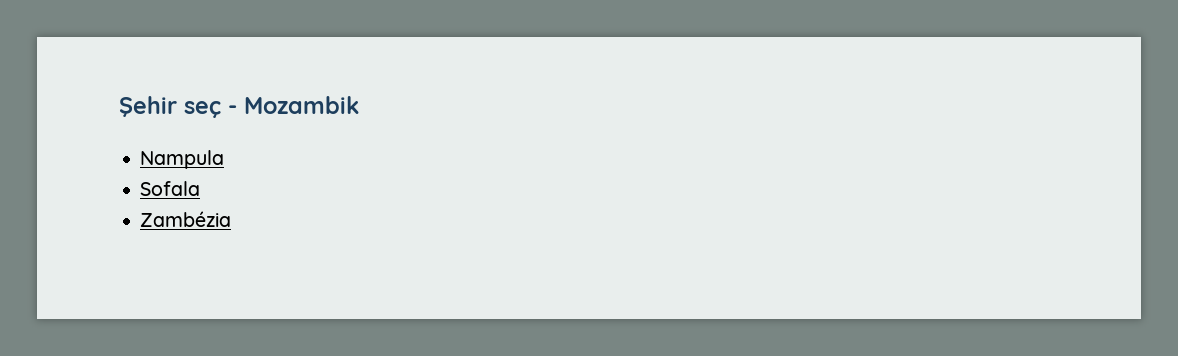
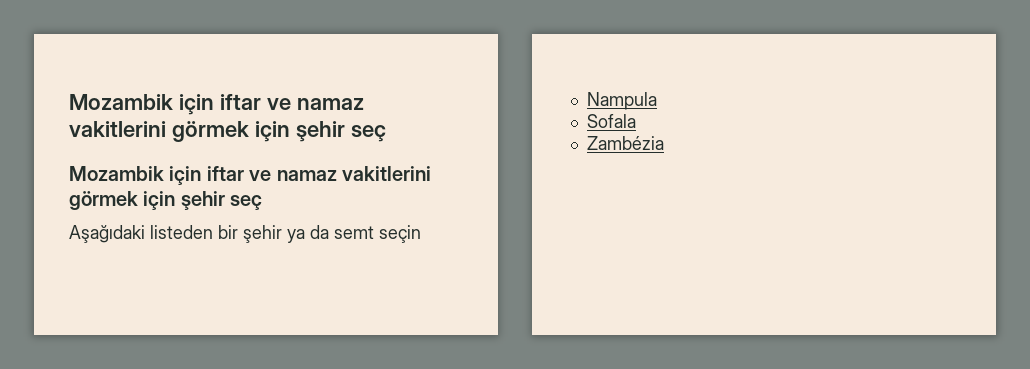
[119,96,359,118] Şehir seç - Mozambik -> [69,94,364,115] [69,121,386,142] [69,166,431,185] [69,191,263,210] [69,225,421,243] Mozambik için iftar ve namaz vakitlerini görmek için şehir seç // Mozambik için iftar ve namaz vakitlerini görmek için şehir seç // Aşağıdaki listeden bir şehir ya da semt seçin

